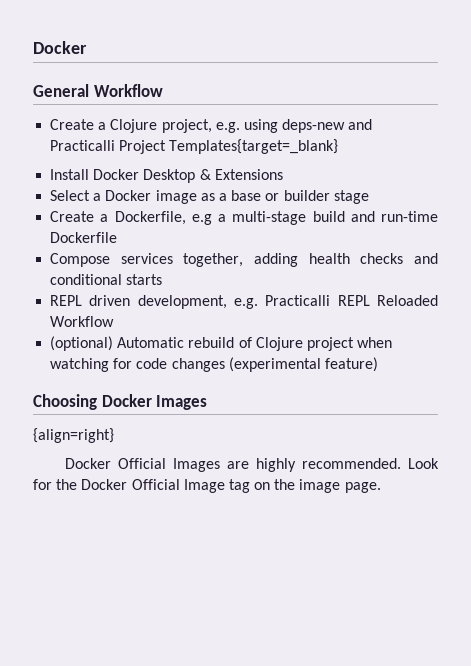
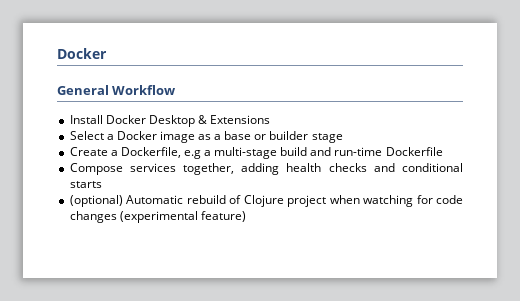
[50,119,373,133] [50,139,339,154] // Create a Clojure project, e.g. using deps-new and Practicalli Project Templates{target=_blank} -> (176, 90) none
[50,295,438,309] [50,316,115,327] // REPL driven development, e.g. Practicalli REPL Reloaded Workflow -> (102, 184) none
[33,394,208,410] [33,428,114,443] [65,458,439,472] [33,479,381,493] // Choosing Docker Images // {align=right} // Docker Official Images are highly recommended. Look for the Docker Official Image tag on the image page. -> (246, 216) none

